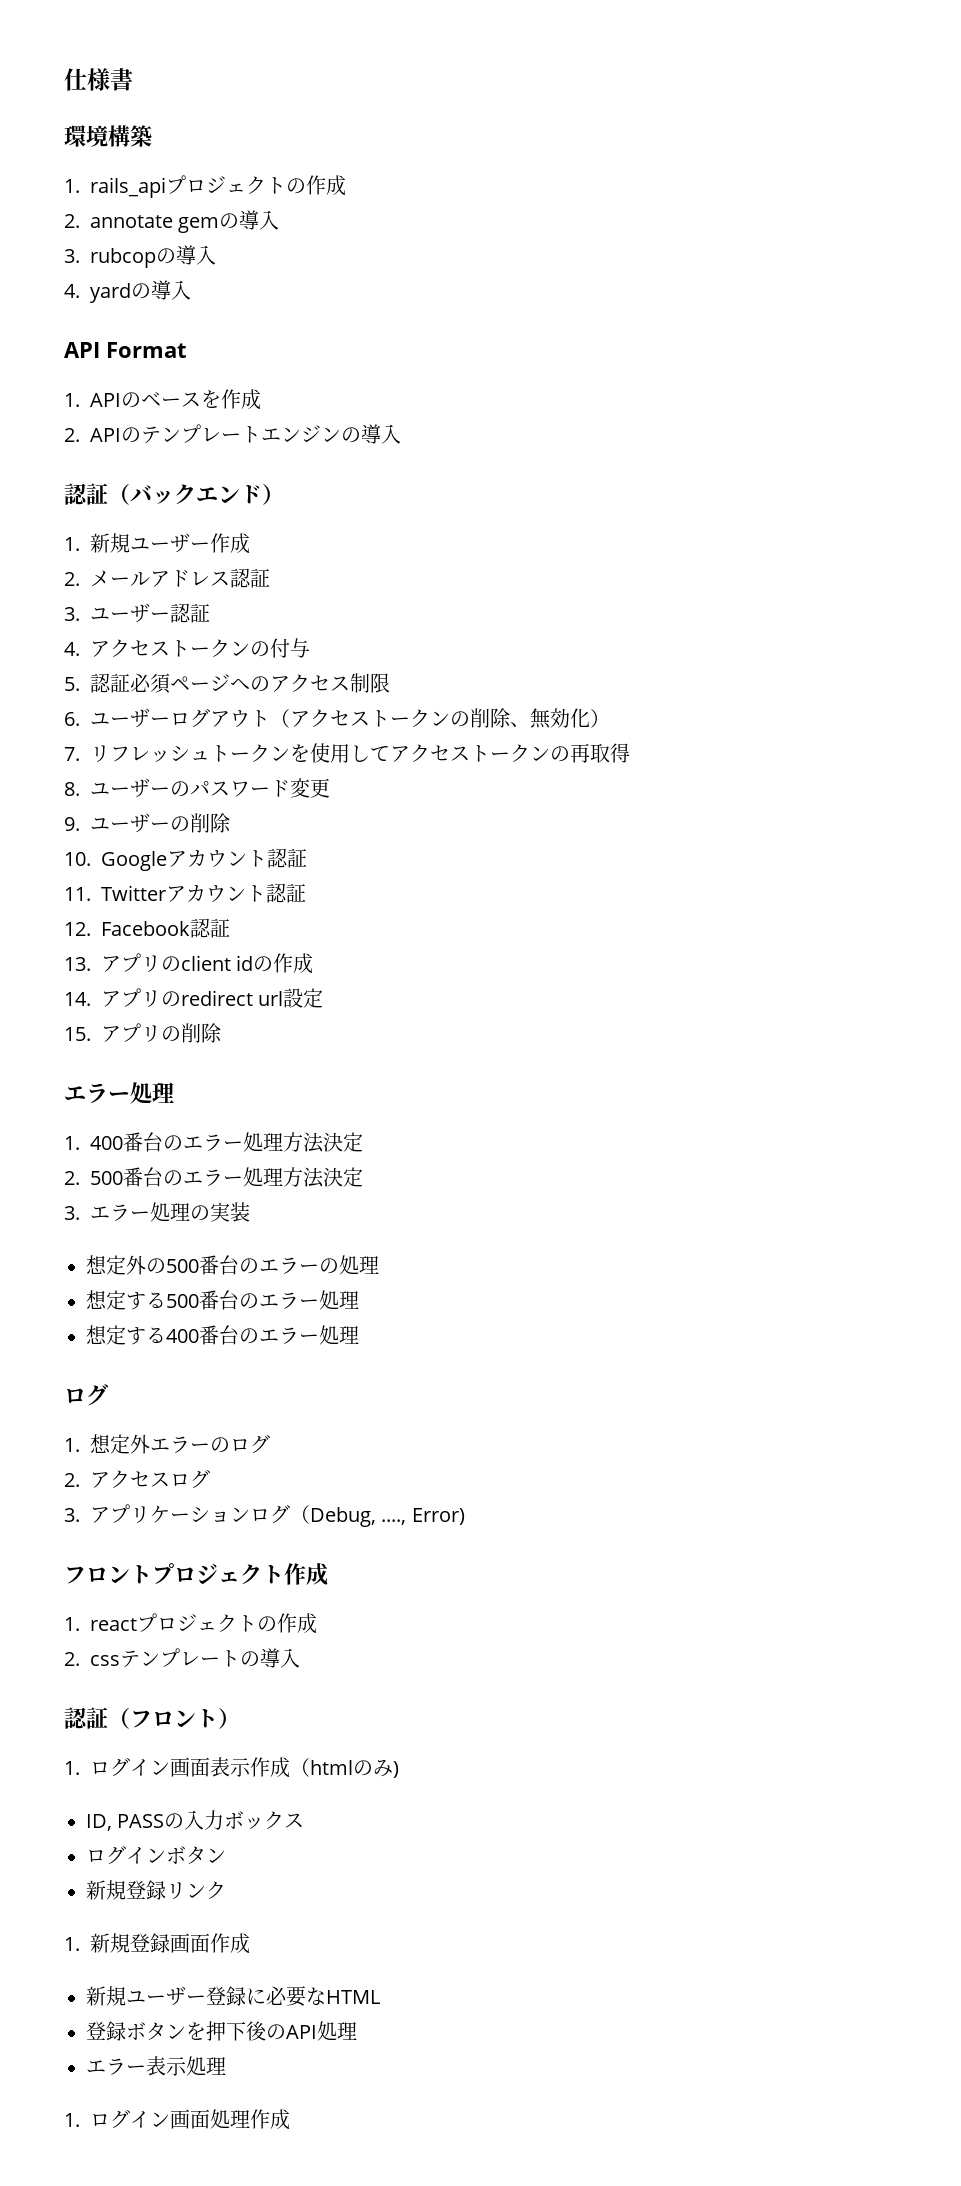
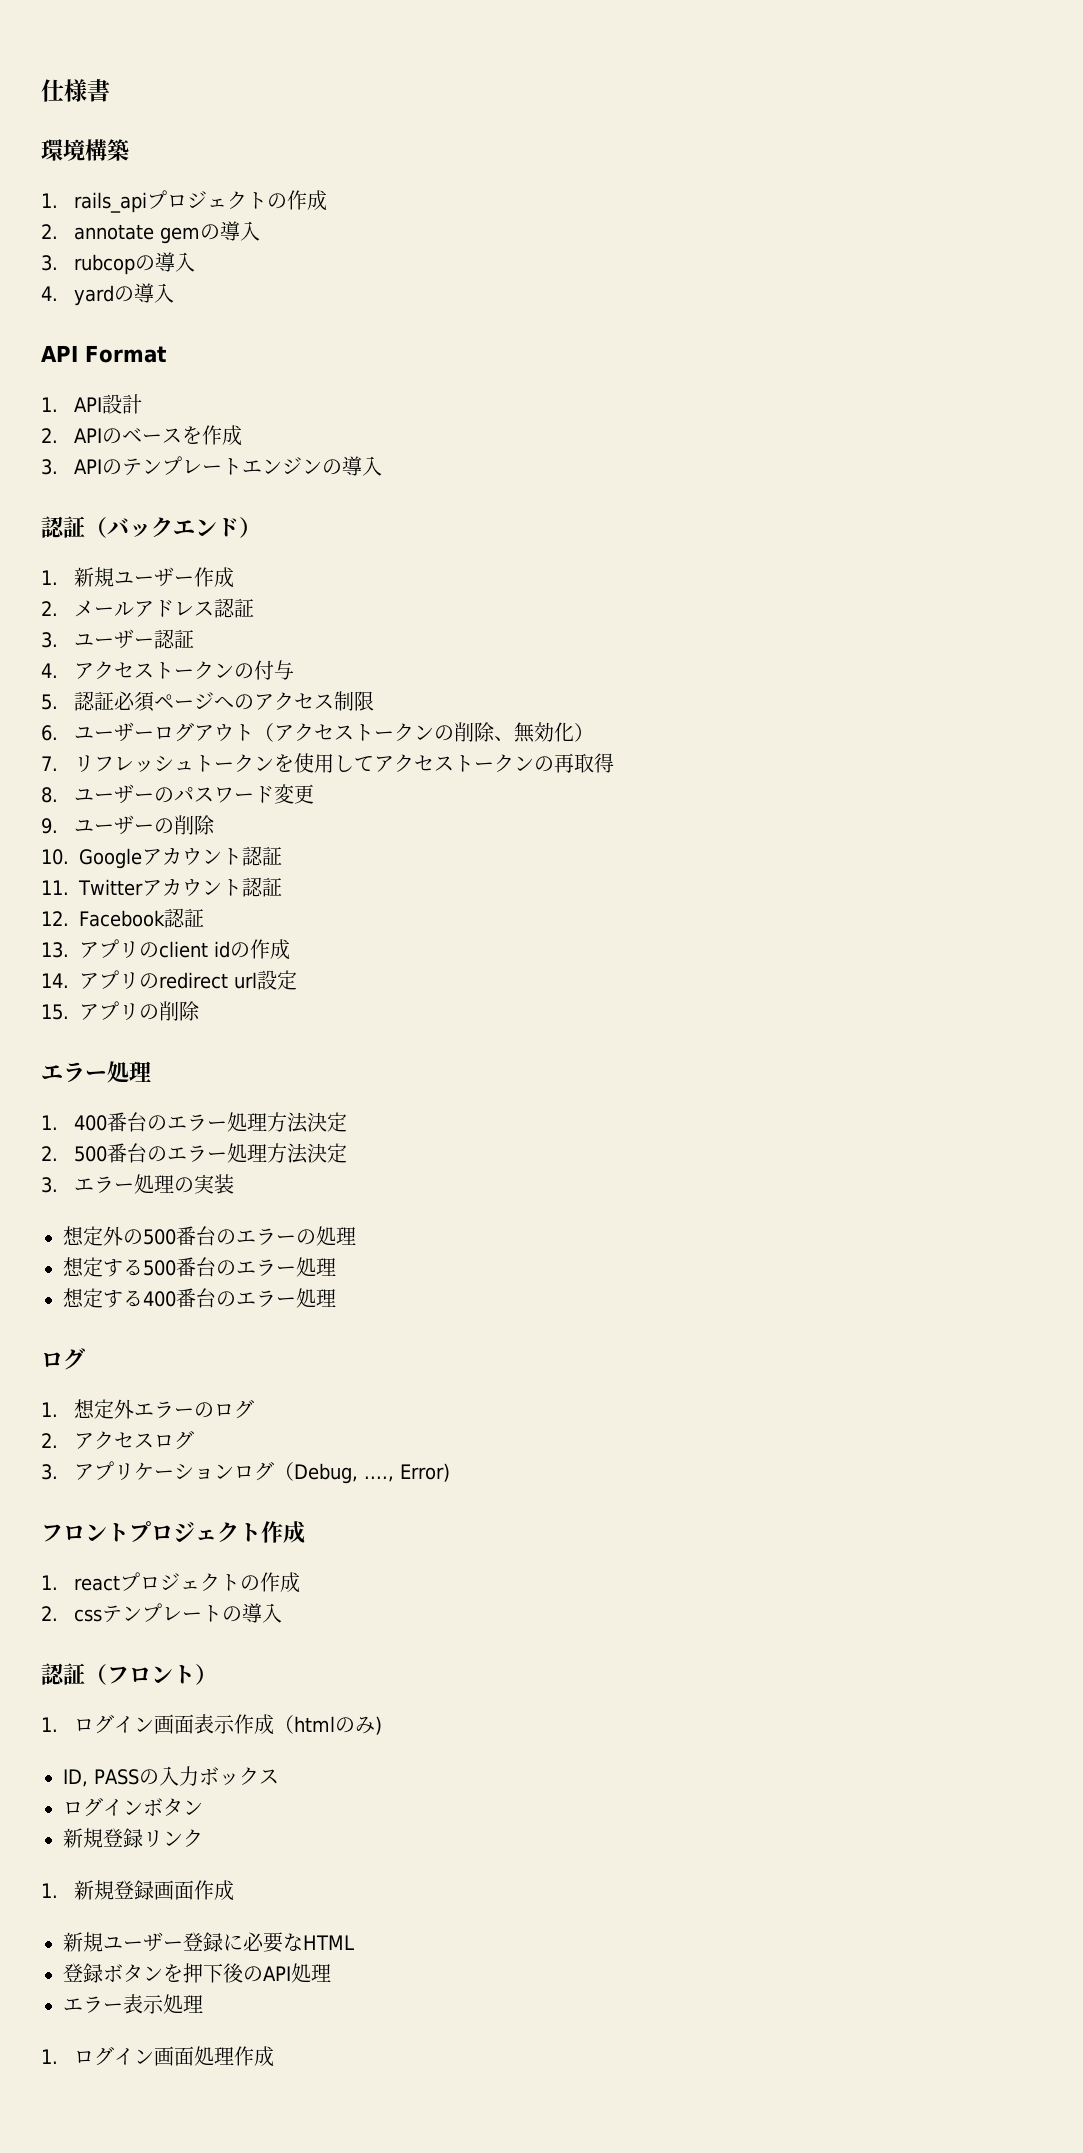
(121, 400) none -> [102,394,143,414] [41,428,103,443] 設計 // 2. API
[64,428,80,442] 2. -> [41,459,58,475] 3.

